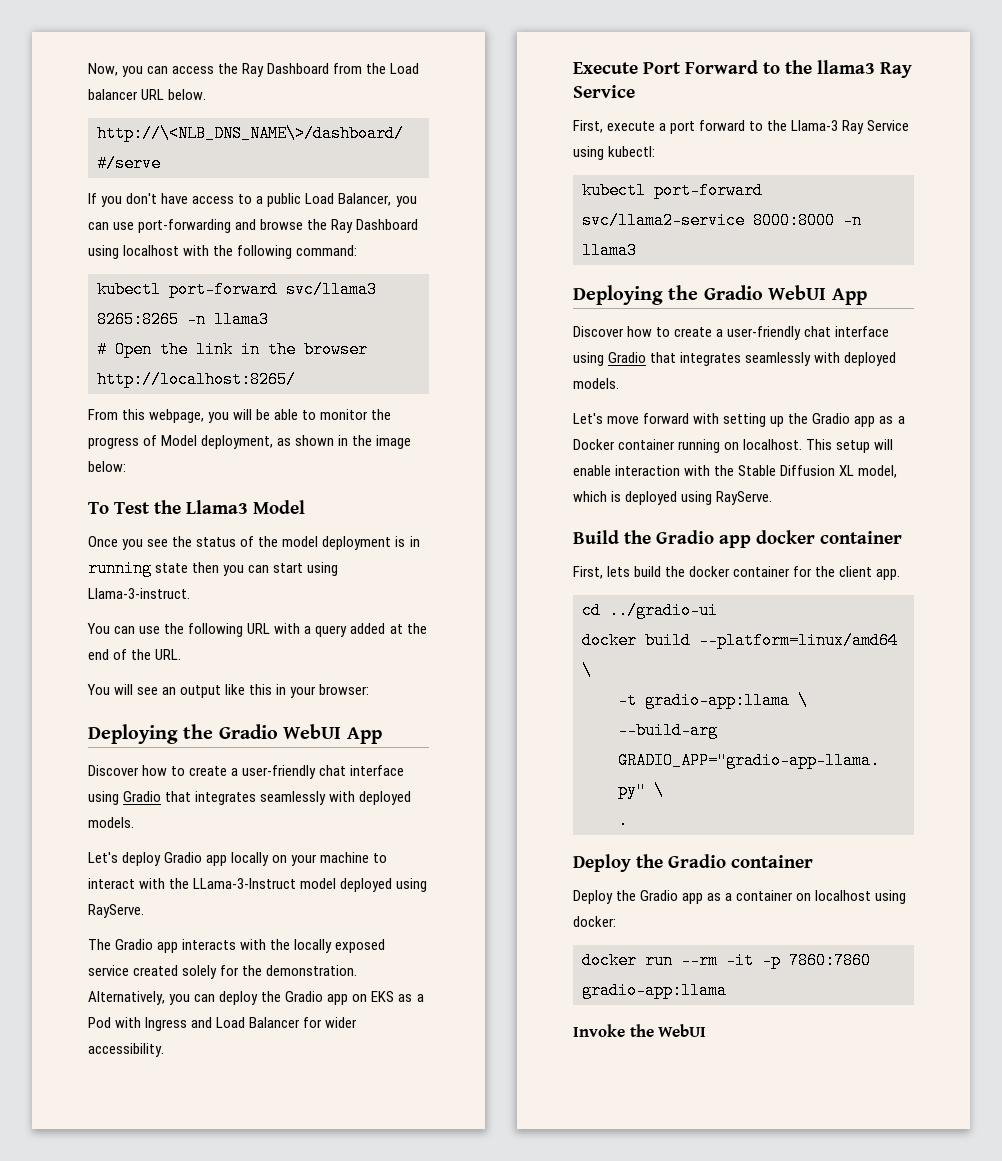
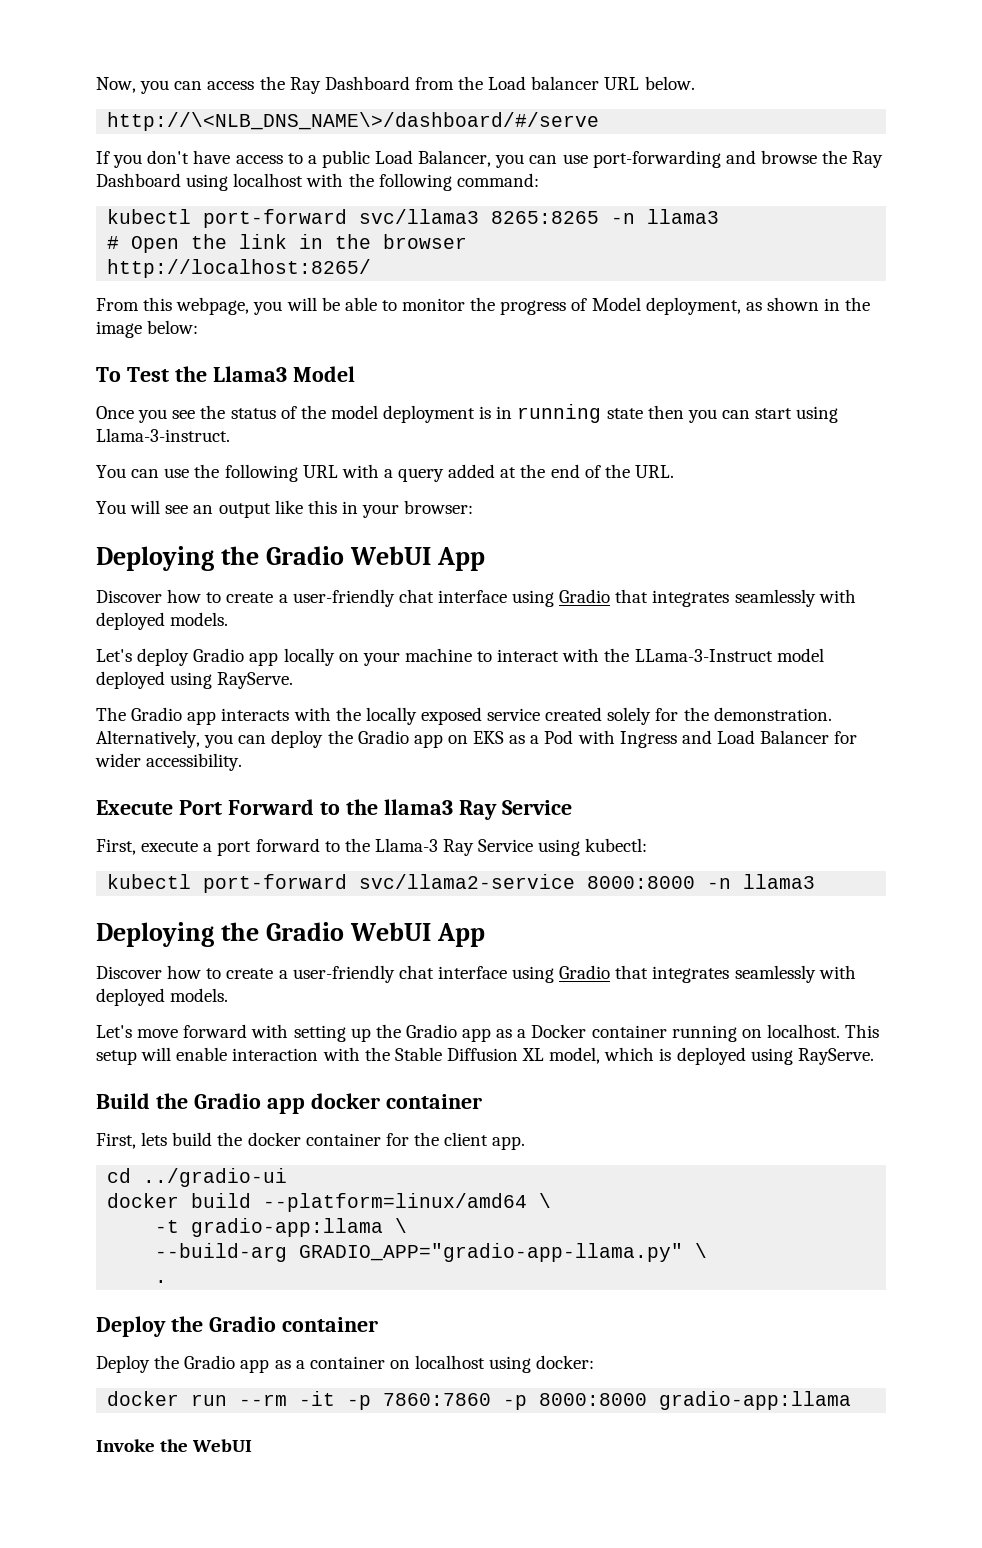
(871, 960) none -> [503,1393,648,1410] -p 8000:8000

